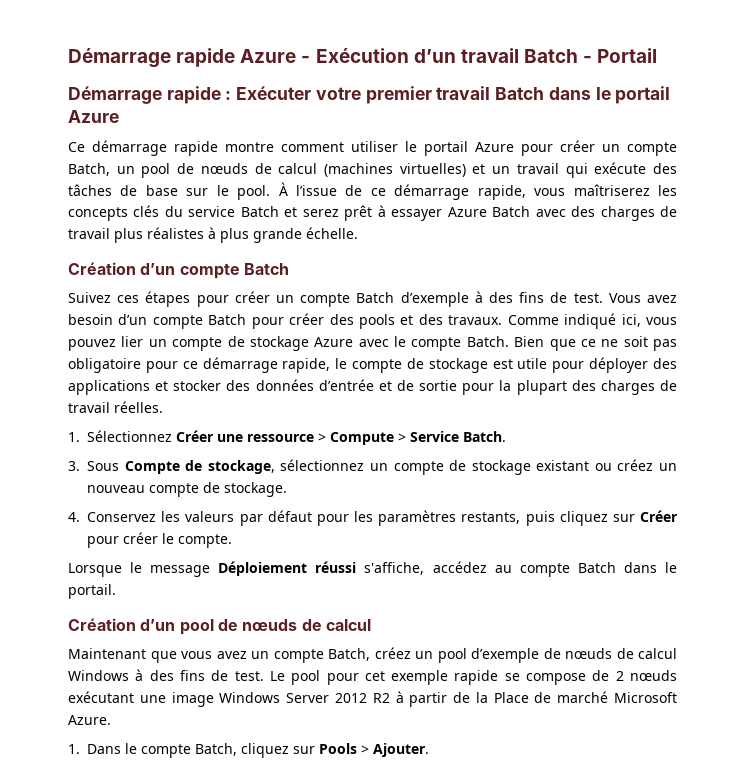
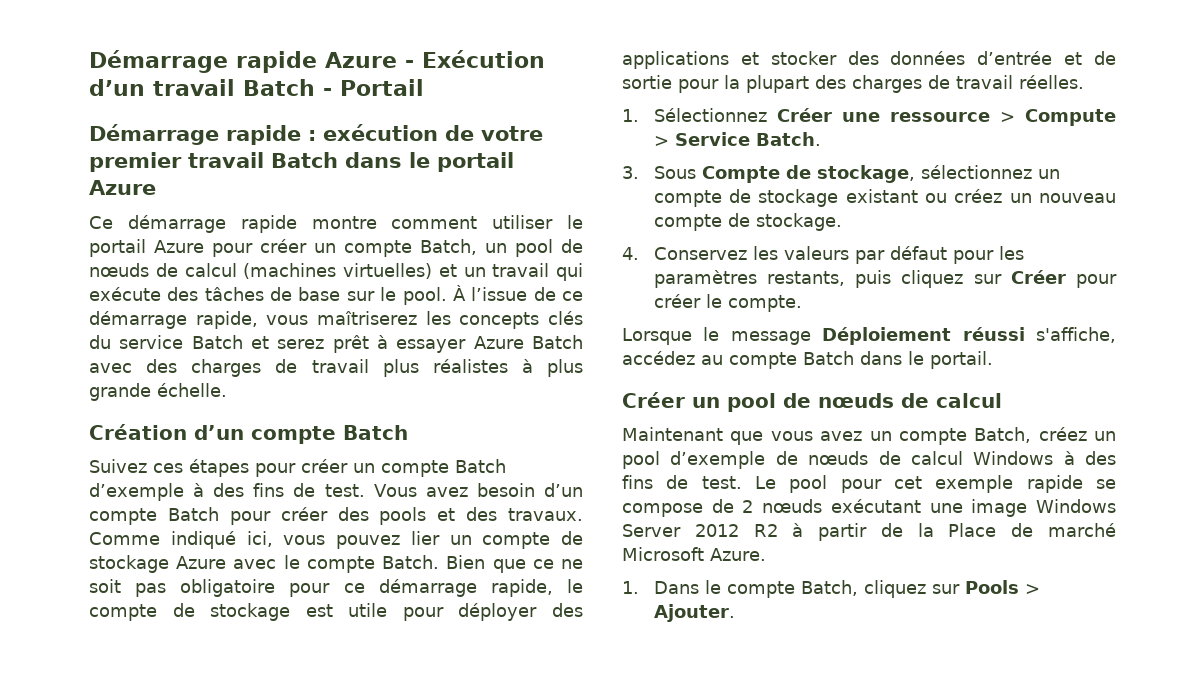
[236,86,312,100] Exécuter -> [323,124,474,141] exécution de
[68,618,176,631] Création d’un -> [622,392,720,408] Créer un

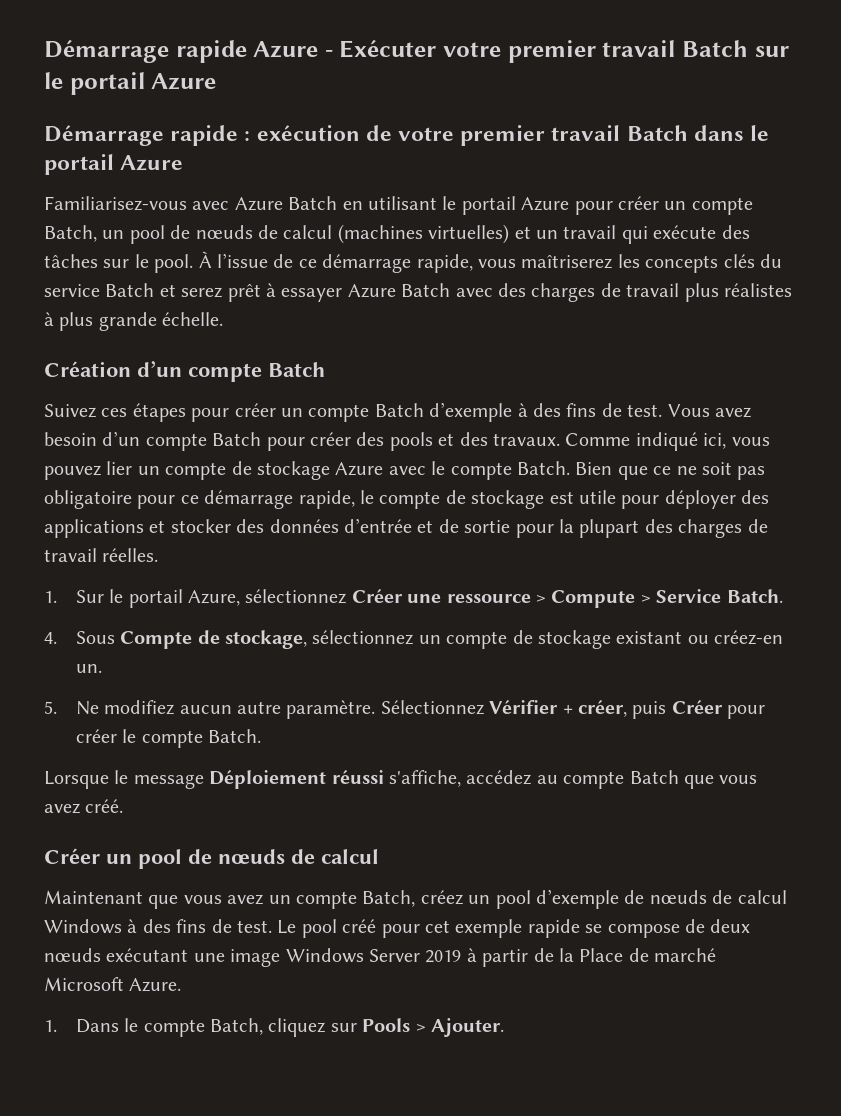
[422,50,545,68] [89,79,424,96] Exécution d’un travail Batch - Portail -> [339,40,789,63] [44,72,217,95] Exécuter votre premier travail Batch sur le portail Azure
[89,215,554,233] Ce démarrage rapide montre comment utiliser -> [44,196,437,211] Familiarisez-vous avec Azure Batch en utilisant
[270,287,341,301] de base -> (98, 261) none
[653,108,767,122] Sélectionnez -> [75,589,347,608] Sur le portail Azure, sélectionnez
[622,166,639,179] 3. -> [44,632,57,644] 4.
[954,189,1116,203] [653,213,842,231] [622,246,1024,264] [653,270,1002,288] créez un nouveau compte de stockage. // 4. Conservez les valeurs par défaut pour les paramètres restants, puis cliquez sur -> [714,630,784,645] [75,664,102,673] [44,700,667,719] créez-en un. // 5. Ne modifiez aucun autre paramètre. Sélectionnez Vérifier + créer, puis
[727,295,802,312] compte. -> [141,729,261,748] compte Batch.
[860,351,993,369] dans le portail. -> [683,775,758,789] [44,799,124,814] que vous avez créé.
(828, 484) none -> [342,919,377,933] créé
[742,500,754,513] 2 -> [710,919,751,933] deux
[694,524,778,537] 2012 R2 -> [425,950,462,963] 2019

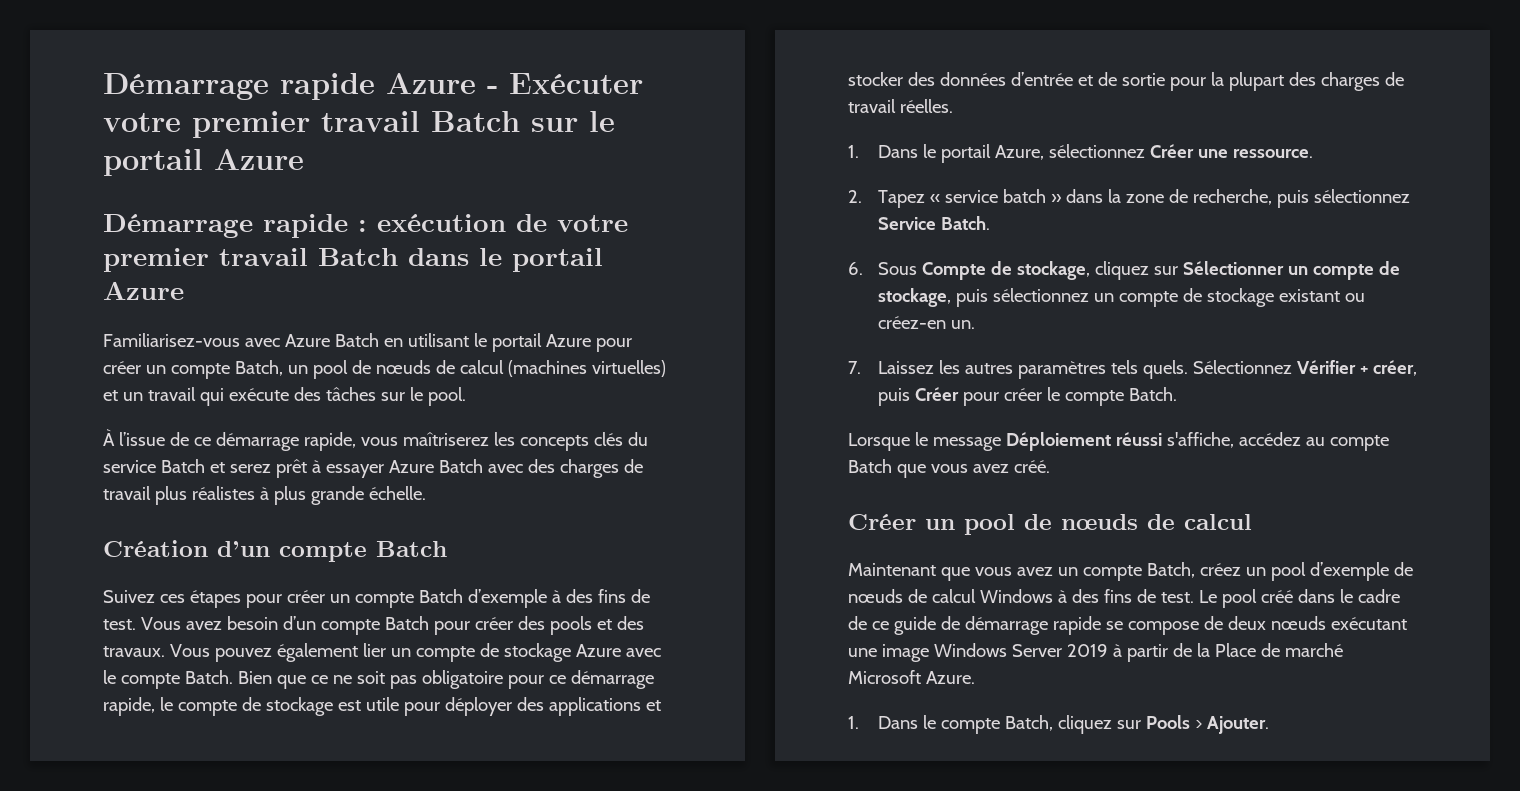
(194, 263) none -> (466, 396) //
[565,432,770,451] [44,465,101,480] Comme indiqué ici, vous pouvez -> [169,643,358,662] Vous pouvez également
[75,590,104,603] Sur -> [877,145,918,158] Dans
[446,590,651,608] ressource > Compute > -> [1232,149,1313,158] [848,189,1410,208] ressource. // 2. Tapez « service batch » dans la zone de recherche, puis sélectionnez
[44,632,57,644] 4. -> [848,262,863,275] 6.
(307, 639) none -> [1094,261,1400,280] [877,288,988,307] cliquez sur Sélectionner un compte de stockage, puis
[44,700,376,719] 5. Ne modifiez aucun autre paramètre. -> [848,360,1188,379] 7. Laissez les autres paramètres tels quels.
[381,919,523,938] pour cet exemple -> [1297,589,1400,603] [848,616,1048,635] dans le cadre de ce guide de démarrage

